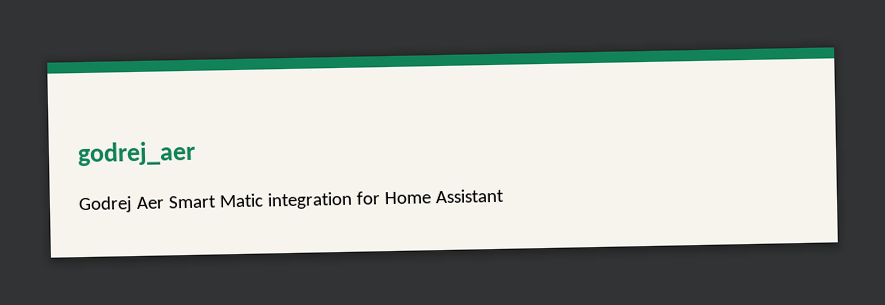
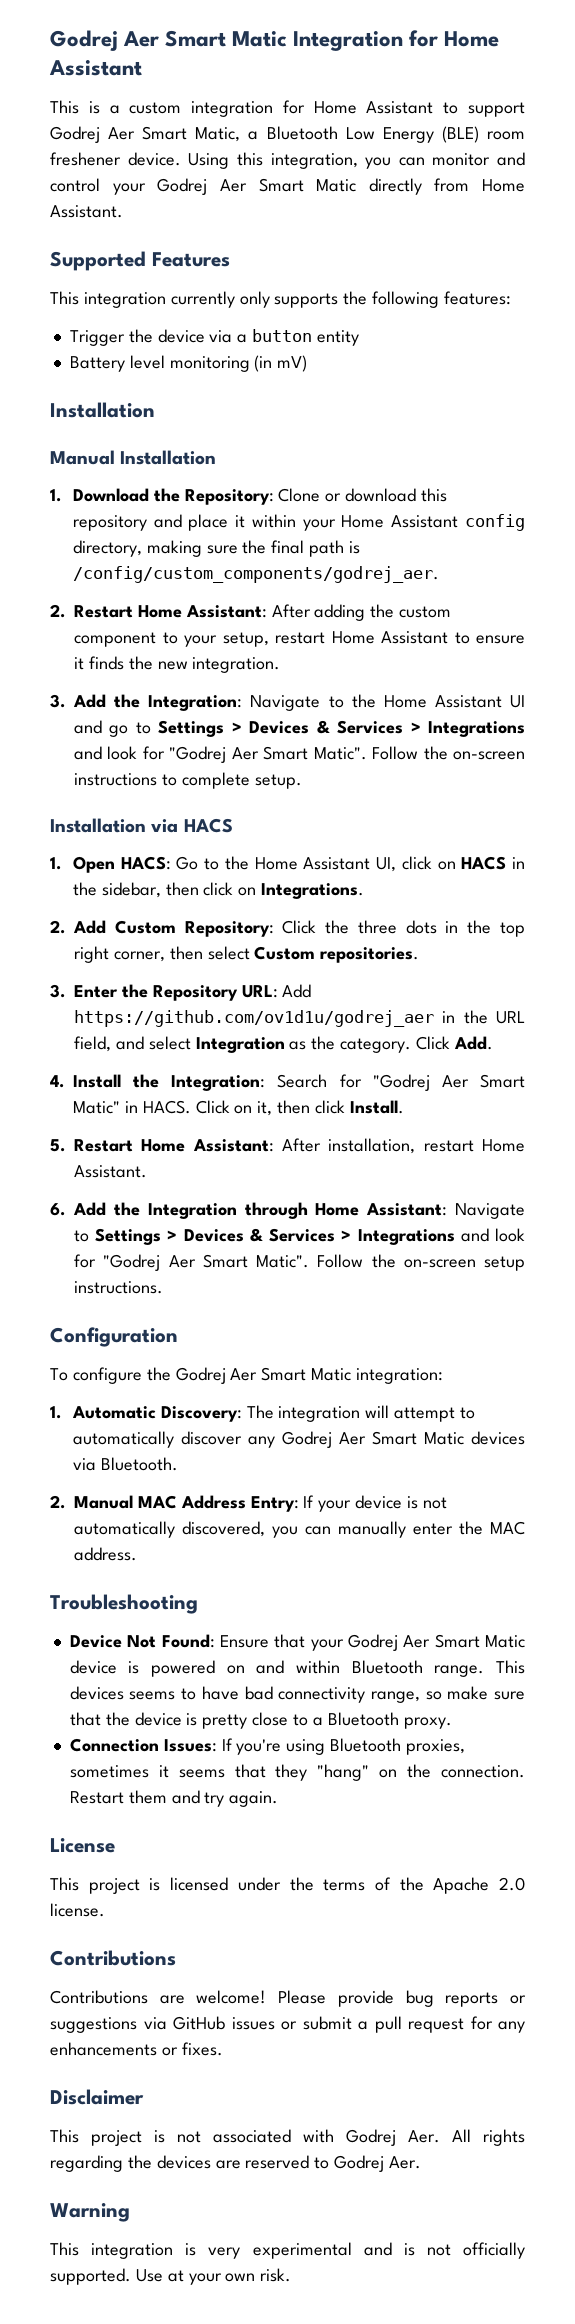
[77,140,196,167] [78,188,504,214] godrej_aer // Godrej Aer Smart Matic integration for Home Assistant -> [50,30,500,51] [49,60,142,76] [50,100,525,117] [50,126,525,143] [50,152,525,169] [50,178,525,195] [50,205,123,218] [50,251,230,271] [50,291,512,308] [69,329,359,346] [69,355,308,372] [50,402,155,418] [50,450,217,465] [50,488,447,505] [72,514,525,531] [72,540,360,557] [72,566,439,583] [50,604,452,621] [74,631,525,647] [74,656,281,673] [50,694,525,711] [74,720,525,737] [74,746,525,763] [74,772,302,789] [50,818,233,833] [50,856,526,873] [72,882,365,899] [50,920,525,937] [74,946,420,963] [50,984,312,1001] [74,1010,525,1027] [74,1036,493,1053] [50,1074,526,1091] [73,1100,404,1116] [50,1138,525,1154] [74,1165,147,1178] [50,1202,525,1219] [74,1228,525,1245] [74,1254,525,1271] [74,1281,163,1294] [50,1327,178,1347] [50,1367,444,1384] [50,1405,475,1422] [72,1431,525,1448] [72,1457,178,1471] [50,1495,447,1512] [74,1521,525,1538] [74,1547,137,1561] [50,1594,198,1614] [69,1634,525,1651] [69,1660,525,1677] [69,1686,525,1703] [69,1712,452,1729] [69,1738,465,1755] [69,1764,525,1781] [69,1790,279,1807] [50,1838,115,1853] [50,1877,525,1894] [50,1903,105,1917] [50,1950,176,1966] [50,1990,526,2007] [50,2016,525,2033] [50,2042,223,2056] [50,2089,144,2105] [50,2129,525,2146] [50,2155,422,2172] [50,2203,130,2222] [50,2242,525,2259] [50,2268,292,2285] Godrej Aer Smart Matic Integration for Home Assistant // This is a custom integration for Home Assistant to support Godrej Aer Smart Matic, a Bluetooth Low Energy (BLE) room freshener device. Using this integration, you can monitor and control your Godrej Aer Smart Matic directly from Home Assistant. // Supported Features // This integration currently only supports the following features: // Trigger the device via a button entity // Battery level monitoring (in mV) // Installation // Manual Installation // 1. Download the Repository: Clone or download this repository and place it within your Home Assistant config directory, making sure the final path is /config/custom_components/godrej_aer. // 2. Restart Home Assistant: After adding the custom component to your setup, restart Home Assistant to ensure it finds the new integration. // 3. Add the Integration: Navigate to the Home Assistant UI and go to Settings > Devices & Services > Integrations and look for "Godrej Aer Smart Matic". Follow the on-screen instructions to complete setup. // Installation via HACS // 1. Open HACS: Go to the Home Assistant UI, click on HACS in the sidebar, then click on Integrations. // 2. Add Custom Repository: Click the three dots in the top right corner, then select Custom repositories. // 3. Enter the Repository URL: Add https://github.com/ov1d1u/godrej_aer in the URL field, and select Integration as the category. Click Add. // 4. Install the Integration: Search for "Godrej Aer Smart Matic" in HACS. Click on it, then click Install. // 5. Restart Home Assistant: After installation, restart Home Assistant. // 6. Add the Integration through Home Assistant: Navigate to Settings > Devices & Services > Integrations and look for "Godrej Aer Smart Matic". Follow the on-screen setup instructions. // Configuration // To configure the Godrej Aer Smart Matic integration: // 1. Automatic Discovery: The integration will attempt to automatically discover any Godrej Aer Smart Matic devices via Bluetooth. // 2. Manual MAC Address Entry: If your device is not automatically discovered, you can manually enter the MAC address. // Troubleshooting // Device Not Found: Ensure that your Godrej Aer Smart Matic device is powered on and within Bluetooth range. This devices seems to have bad connectivity range, so make sure that the device is pretty close to a Bluetooth proxy. // Connection Issues: If you're using Bluetooth proxies, sometimes it seems that they "hang" on the connection. Restart them and try again. // License // This project is licensed under the terms of the Apache 2.0 license. // Contributions // Contributions are welcome! Please provide bug reports or suggestions via GitHub issues or submit a pull request for any enhancements or fixes. // Disclaimer // This project is not associated with Godrej Aer. All rights regarding the devices are reserved to Godrej Aer. // Warning // This integration is very experimental and is not officially supported. Use at your own risk.

